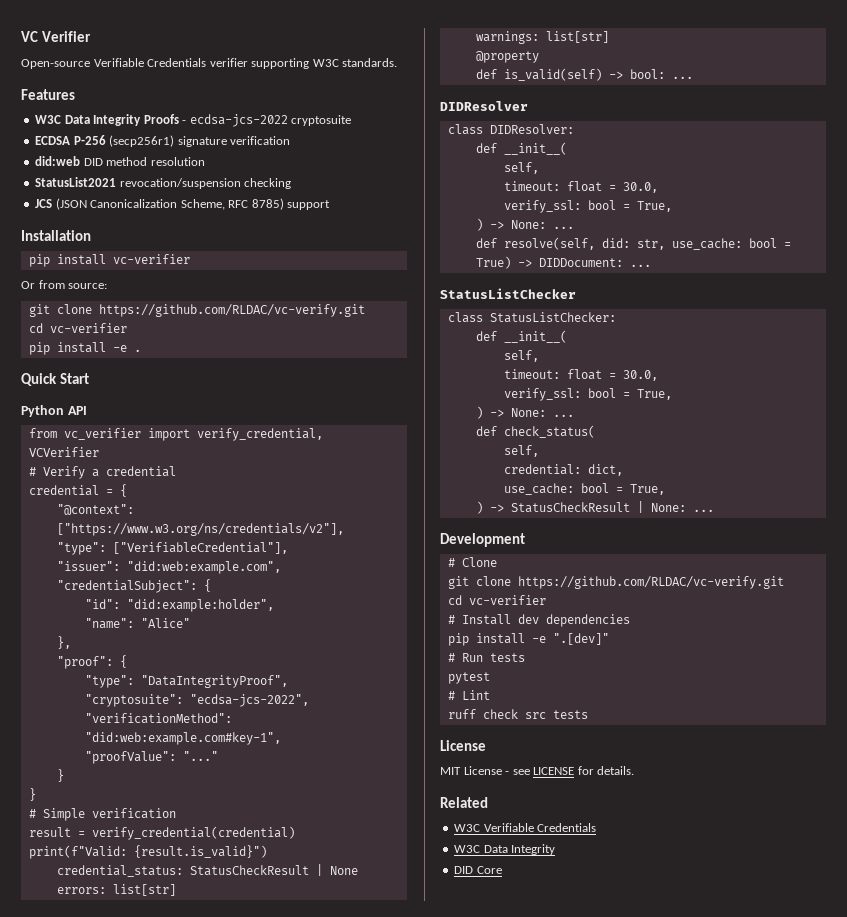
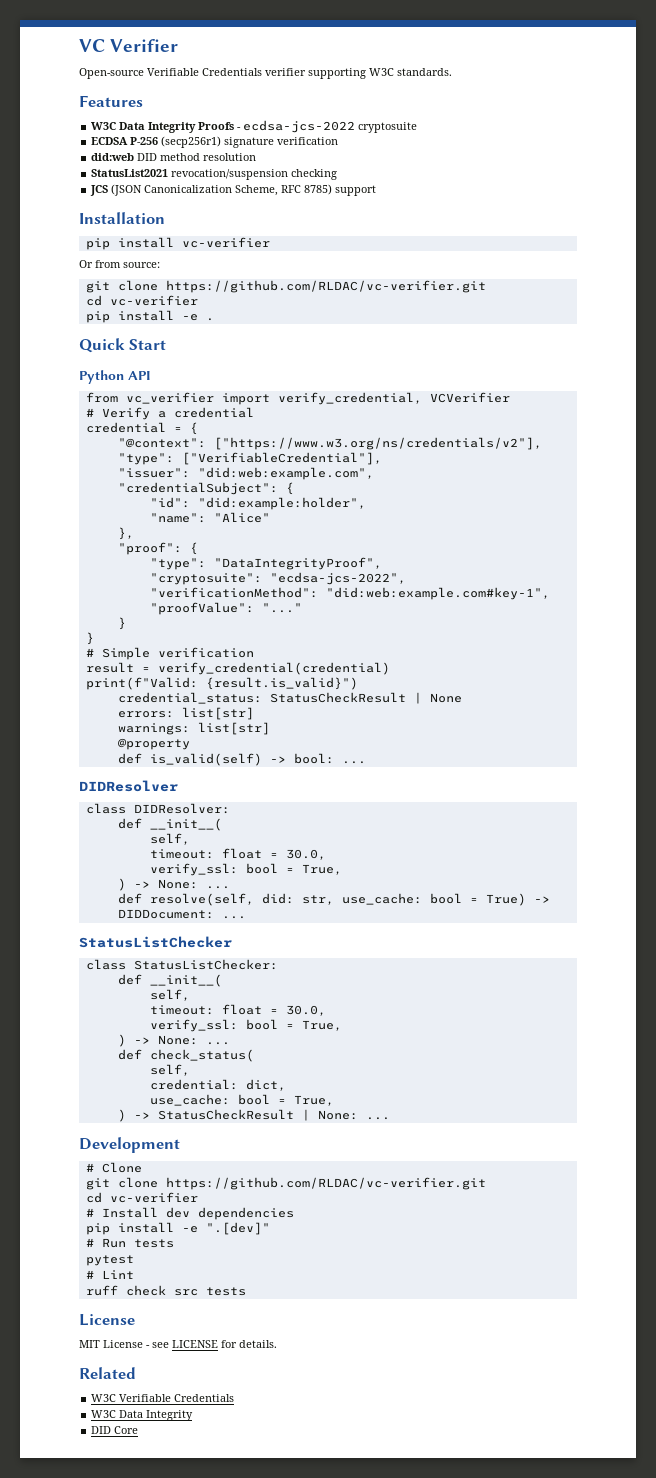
[98,304,365,317] https://github.com/RLDAC/vc-verify.git -> [165,280,486,293] https://github.com/RLDAC/vc-verifier.git
[517,576,784,589] https://github.com/RLDAC/vc-verify.git -> [165,1177,486,1190] https://github.com/RLDAC/vc-verifier.git

